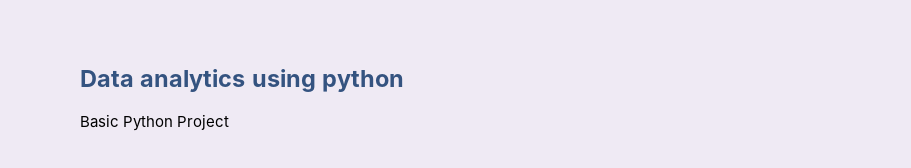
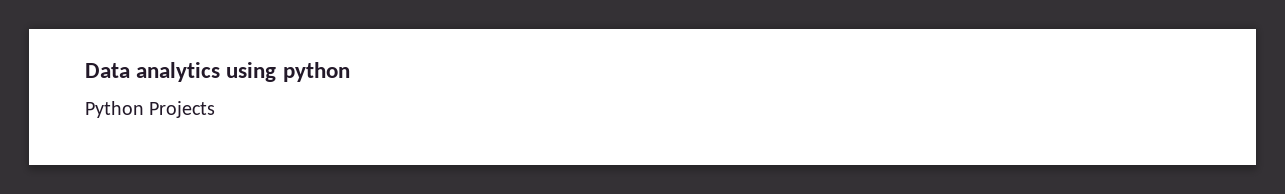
[80,114,230,131] Basic Python Project -> [85,101,216,118] Python Projects

